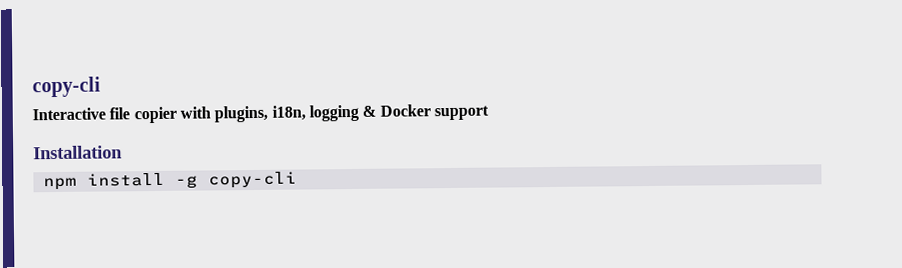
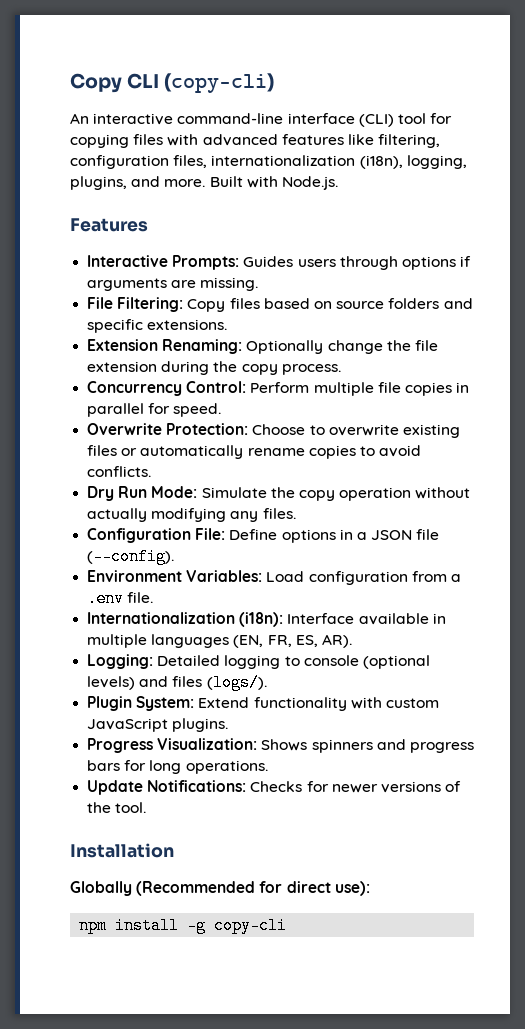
[32,76,101,98] [32,104,489,124] [33,145,123,160] copy-cli // Interactive file copier with plugins, i18n, logging & Docker support // Installation -> [70,73,275,93] [70,113,453,127] [70,134,441,148] [70,155,467,169] [70,176,338,190] [70,218,148,232] [87,255,472,270] [87,277,259,291] [87,297,473,312] [87,319,228,333] [87,339,438,354] [87,361,341,375] [87,381,470,396] [87,403,222,417] [87,423,460,438] [87,445,422,459] [87,466,152,477] [87,486,471,501] [87,508,296,522] [87,528,440,543] [87,548,175,565] [87,570,461,585] [87,590,154,607] [87,612,446,627] [87,634,352,648] [87,654,430,669] [87,674,267,691] [87,696,439,711] [87,718,229,732] [87,738,474,753] [87,760,268,774] [87,780,462,795] [87,802,147,813] [70,843,174,858] [70,881,370,896] Copy CLI (copy-cli) // An interactive command-line interface (CLI) tool for copying files with advanced features like filtering, configuration files, internationalization (i18n), logging, plugins, and more. Built with Node.js. // Features // Interactive Prompts: Guides users through options if arguments are missing. // File Filtering: Copy files based on source folders and specific extensions. // Extension Renaming: Optionally change the file extension during the copy process. // Concurrency Control: Perform multiple file copies in parallel for speed. // Overwrite Protection: Choose to overwrite existing files or automatically rename copies to avoid conflicts. // Dry Run Mode: Simulate the copy operation without actually modifying any files. // Configuration File: Define options in a JSON file (--config). // Environment Variables: Load configuration from a .env file. // Internationalization (i18n): Interface available in multiple languages (EN, FR, ES, AR). // Logging: Detailed logging to console (optional levels) and files (logs/). // Plugin System: Extend functionality with custom JavaScript plugins. // Progress Visualization: Shows spinners and progress bars for long operations. // Update Notifications: Checks for newer versions of the tool. // Installation // Globally (Recommended for direct use):

